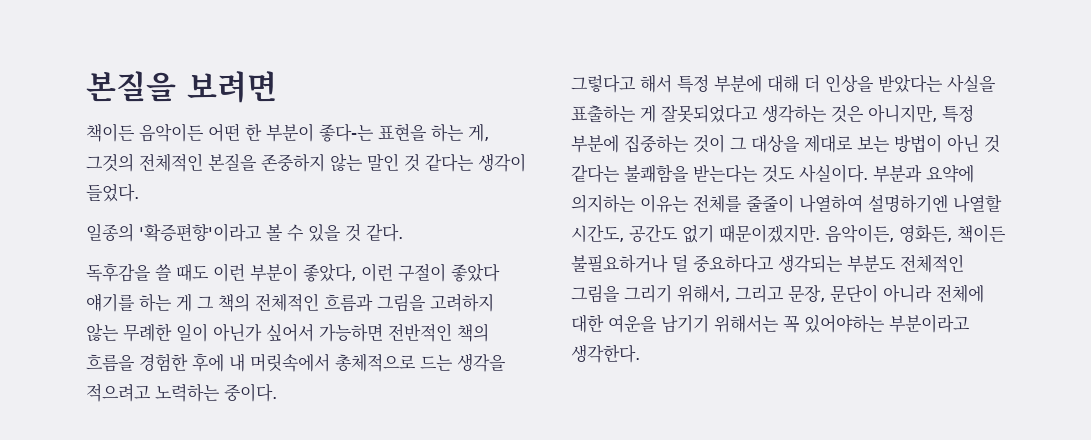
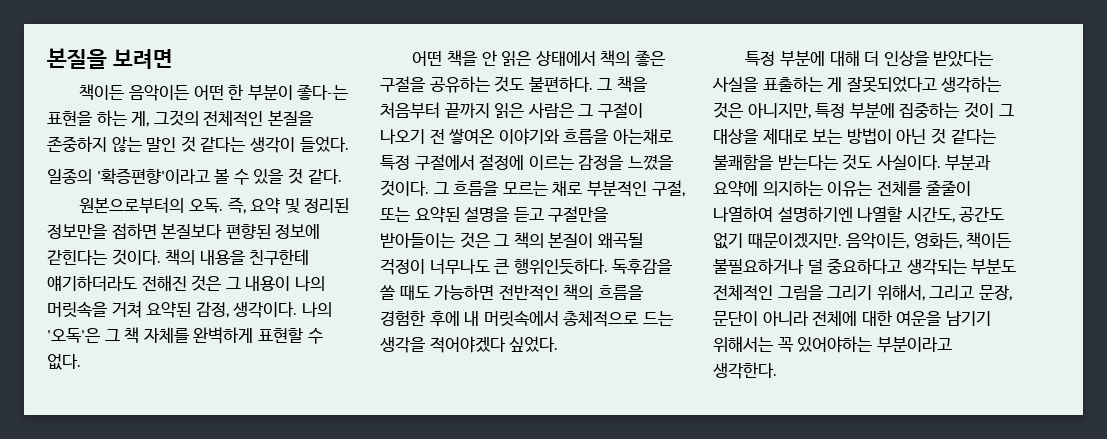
[86,263,500,282] [86,293,494,312] [86,323,314,342] 독후감을 쓸 때도 이런 부분이 좋았다, 이런 구절이 좋았다 얘기를 하는 게 그 책의 전체적인 흐름과 그림을 고려하지 않는 무례한 일이 아닌가 싶어서 -> [79,197,350,214] [47,223,321,239] [47,249,310,265] [47,275,325,291] [47,301,332,318] [47,327,323,344] [47,354,81,370] [412,50,665,66] [380,76,647,93] [380,102,643,119] [380,128,673,145] [380,154,673,170] [380,180,685,197] [380,206,609,223] [380,232,643,249] [380,258,673,275] [380,285,430,300] 원본으로부터의 오독. 즉, 요약 및 정리된 정보만을 접하면 본질보다 편향된 정보에 갇힌다는 것이다. 책의 내용을 친구한테 얘기하더라도 전해진 것은 그 내용이 나의 머릿속을 거쳐 요약된 감정, 생각이다. 나의 '오독'은 그 책 자체를 완벽하게 표현할 수 없다. // 어떤 책을 안 읽은 상태에서 책의 좋은 구절을 공유하는 것도 불편하다. 그 책을 처음부터 끝까지 읽은 사람은 그 구절이 나오기 전 쌓여온 이야기와 흐름을 아는채로 특정 구절에서 절정에 이르는 감정을 느꼈을 것이다. 그 흐름을 모르는 채로 부분적인 구절, 또는 요약된 설명을 듣고 구절만을 받아들이는 것은 그 책의 본질이 왜곡될 걱정이 너무나도 큰 행위인듯하다. 독후감을 쓸 때도
[86,383,277,402] [571,74,672,93] 적으려고 노력하는 중이다. // 그렇다고 해서 -> [429,336,559,353] 적어야겠다 싶었다. //

